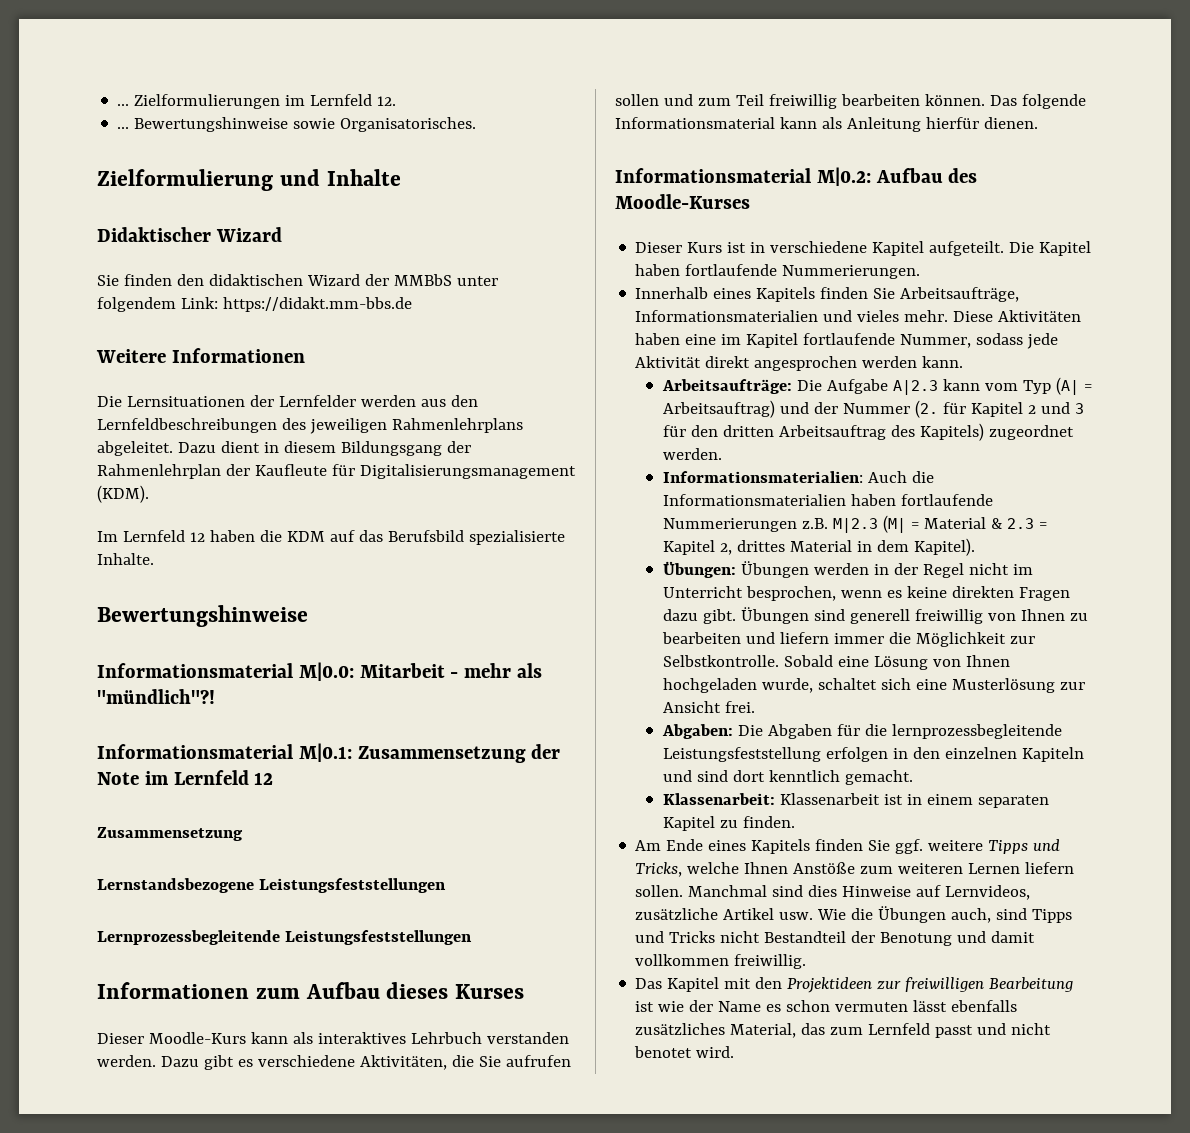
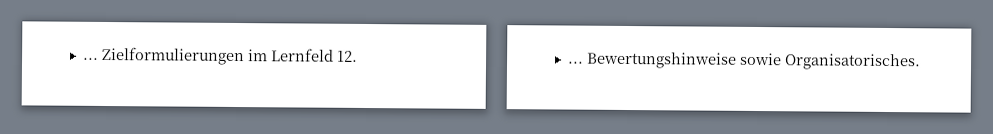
[97,169,401,191] [97,227,282,242] [97,274,498,286] [97,297,412,312] [96,348,305,363] [97,395,478,407] [97,418,523,434] [97,441,471,456] [97,464,576,479] [97,485,149,503] [97,530,565,545] [97,553,154,565] [97,605,308,627] [97,662,543,681] [97,689,215,704] [97,743,561,763] [97,770,274,785] [97,827,243,841] [97,878,446,893] [97,930,472,945] [97,982,524,999] [97,1032,569,1044] [97,1055,571,1070] [615,94,1086,109] [615,117,1038,132] [615,167,978,186] [615,194,750,209] [635,241,1092,256] [635,264,921,279] [635,287,1020,302] [635,310,1082,322] [635,333,1059,349] [635,356,964,371] [661,377,1092,395] [662,400,1084,418] [662,423,1074,441] [662,448,722,460] [662,471,934,483] [662,494,993,506] [662,515,1047,533] [662,538,975,556] [662,561,1033,578] [662,586,1070,601] [662,607,1088,624] [661,632,1035,647] [662,655,1010,670] [662,678,1085,693] [662,701,755,713] [661,724,1062,739] [662,747,1084,762] [662,770,913,785] [662,793,1049,808] [662,816,795,831] [635,839,1061,854] [635,862,1075,877] [635,885,1031,900] [635,906,1073,923] [635,931,1036,946] [635,954,807,969] [635,977,1074,993] [635,1000,1018,1012] [635,1023,1052,1038] [634,1046,735,1058] // Zielformulierung und Inhalte // Didaktischer Wizard // Sie finden den didaktischen Wizard der MMBbS unter folgendem Link: https://didakt.mm-bbs.de // Weitere Informationen // Die Lernsituationen der Lernfelder werden aus den Lernfeldbeschreibungen des jeweiligen Rahmenlehrplans abgeleitet. Dazu dient in diesem Bildungsgang der Rahmenlehrplan der Kaufleute für Digitalisierungsmanagement (KDM). // Im Lernfeld 12 haben die KDM auf das Berufsbild spezialisierte Inhalte. // Bewertungshinweise // Informationsmaterial M|0.0: Mitarbeit - mehr als "mündlich"?! // Informationsmaterial M|0.1: Zusammensetzung der Note im Lernfeld 12 // Zusammensetzung // Lernstandsbezogene Leistungsfeststellungen // Lernprozessbegleitende Leistungsfeststellungen // Informationen zum Aufbau dieses Kurses // Dieser Moodle-Kurs kann als interaktives Lehrbuch verstanden werden. Dazu gibt es verschiedene Aktivitäten, die Sie aufrufen sollen und zum Teil freiwillig bearbeiten können. Das folgende Informationsmaterial kann als Anleitung hierfür dienen. // Informationsmaterial M|0.2: Aufbau des Moodle-Kurses // Dieser Kurs ist in verschiedene Kapitel aufgeteilt. Die Kapitel haben fortlaufende Nummerierungen. // Innerhalb eines Kapitels finden Sie Arbeitsaufträge, Informationsmaterialien und vieles mehr. Diese Aktivitäten haben eine im Kapitel fortlaufende Nummer, sodass jede Aktivität direkt angesprochen werden kann. // Arbeitsaufträge: Die Aufgabe A|2.3 kann vom Typ (A| = Arbeitsauftrag) und der Nummer (2. für Kapitel 2 und 3 für den dritten Arbeitsauftrag des Kapitels) zugeordnet werden. // Informationsmaterialien: Auch die Informationsmaterialien haben fortlaufende Nummerierungen z.B. M|2.3 (M| = Material & 2.3 = Kapitel 2, drittes Material in dem Kapitel). // Übungen: Übungen werden in der Regel nicht im Unterricht besprochen, wenn es keine direkten Fragen dazu gibt. Übungen sind generell freiwillig von Ihnen zu bearbeiten und liefern immer die Möglichkeit zur Selbstkontrolle. Sobald eine Lösung von Ihnen hochgeladen wurde, schaltet sich eine Musterlösung zur Ansicht frei. // Abgaben: Die Abgaben für die lernprozessbegleitende Leistungsfeststellung erfolgen in den einzelnen Kapiteln und sind dort kenntlich gemacht. // Klassenarbeit: Klassenarbeit ist in einem separaten Kapitel zu finden. // Am Ende eines Kapitels finden Sie ggf. weitere Tipps und Tricks, welche Ihnen Anstöße zum weiteren Lernen liefern sollen. Manchmal sind dies Hinweise auf Lernvideos, zusätzliche Artikel usw. Wie die Übungen auch, sind Tipps und Tricks nicht Bestandteil der Benotung und damit vollkommen freiwillig. // Das Kapitel mit den Projektideen zur freiwilligen Bearbeitung ist wie der Name es schon vermuten lässt ebenfalls zusätzliches Material, das zum Lernfeld passt und nicht benotet wird. -> (921, 62) none

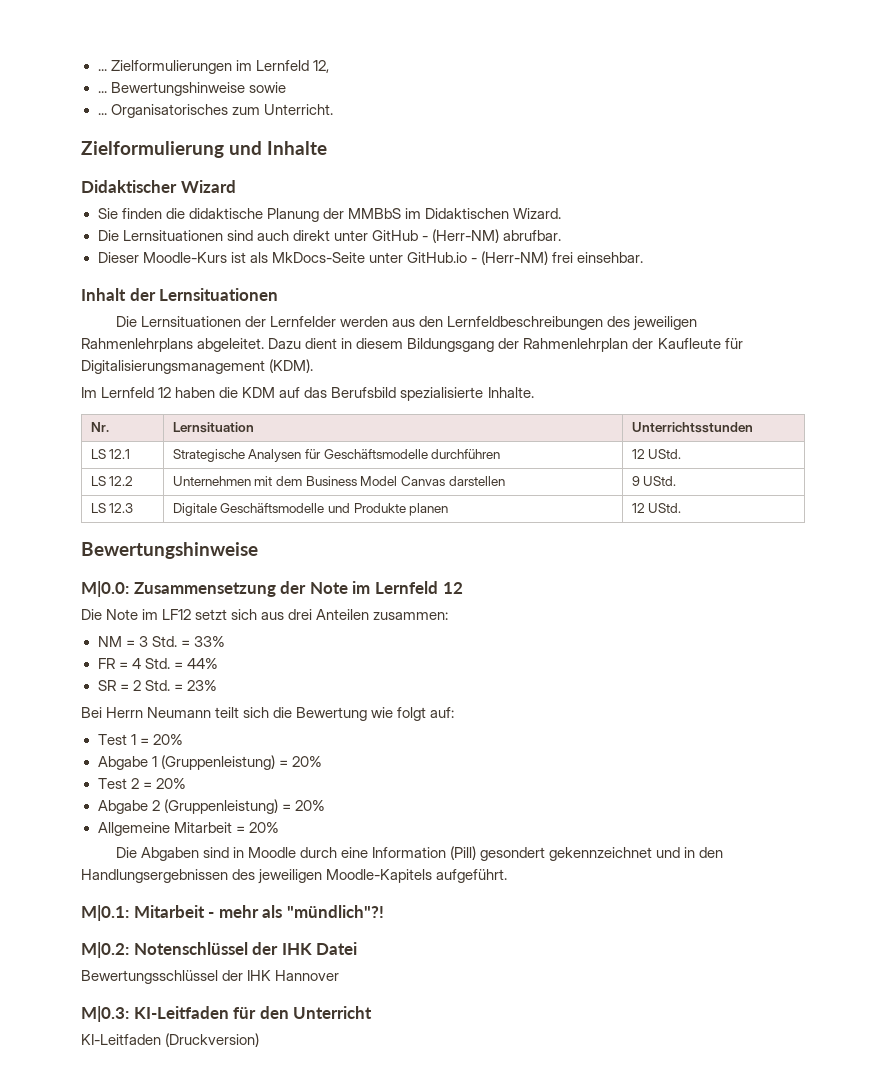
[336,50,358,62] 12. -> [312,60,329,73] 12,
[783,53,921,71] Organisatorisches. -> [97,104,333,118] [81,141,328,158] [81,180,236,193] [97,208,561,222] [97,229,561,243] [97,251,644,265] [81,288,279,301] [115,316,698,331] [81,338,743,352] [81,359,314,374] [81,387,534,401] [90,422,109,432] [172,422,254,433] [631,422,753,433] [90,449,131,459] [172,449,501,462] [631,449,682,459] [90,476,134,486] [172,476,505,486] [631,476,677,486] [90,503,134,513] [172,503,449,516] [631,503,682,513] [81,542,258,559] [81,581,463,597] [81,609,449,620] [97,636,225,647] [97,658,218,669] [97,680,217,691] [81,707,455,721] [97,734,183,745] [97,755,322,770] [97,778,186,789] [97,799,325,814] [97,822,279,836] [115,846,724,861] [81,869,508,884] [81,905,384,921] [81,942,358,958] [81,970,340,984] [81,1006,373,1022] [81,1033,260,1047] // ... Organisatorisches zum Unterricht. // Zielformulierung und Inhalte // Didaktischer Wizard // Sie finden die didaktische Planung der MMBbS im Didaktischen Wizard. // Die Lernsituationen sind auch direkt unter GitHub - (Herr-NM) abrufbar. // Dieser Moodle-Kurs ist als MkDocs-Seite unter GitHub.io - (Herr-NM) frei einsehbar. // Inhalt der Lernsituationen // Die Lernsituationen der Lernfelder werden aus den Lernfeldbeschreibungen des jeweiligen Rahmenlehrplans abgeleitet. Dazu dient in diesem Bildungsgang der Rahmenlehrplan der Kaufleute für Digitalisierungsmanagement (KDM). // Im Lernfeld 12 haben die KDM auf das Berufsbild spezialisierte Inhalte. // Nr. | Lernsituation | Unterrichtsstunden // LS 12.1 | Strategische Analysen für Geschäftsmodelle durchführen | 12 UStd. // LS 12.2 | Unternehmen mit dem Business Model Canvas darstellen | 9 UStd. // LS 12.3 | Digitale Geschäftsmodelle und Produkte planen | 12 UStd. // Bewertungshinweise // M|0.0: Zusammensetzung der Note im Lernfeld 12 // Die Note im LF12 setzt sich aus drei Anteilen zusammen: // NM = 3 Std. = 33% // FR = 4 Std. = 44% // SR = 2 Std. = 23% // Bei Herrn Neumann teilt sich die Bewertung wie folgt auf: // Test 1 = 20% // Abgabe 1 (Gruppenleistung) = 20% // Test 2 = 20% // Abgabe 2 (Gruppenleistung) = 20% // Allgemeine Mitarbeit = 20% // Die Abgaben sind in Moodle durch eine Information (Pill) gesondert gekennzeichnet und in den Handlungsergebnissen des jeweiligen Moodle-Kapitels aufgeführt. // M|0.1: Mitarbeit - mehr als "mündlich"?! // M|0.2: Notenschlüssel der IHK Datei // Bewertungsschlüssel der IHK Hannover // M|0.3: KI-Leitfaden für den Unterricht // KI-Leitfaden (Druckversion)

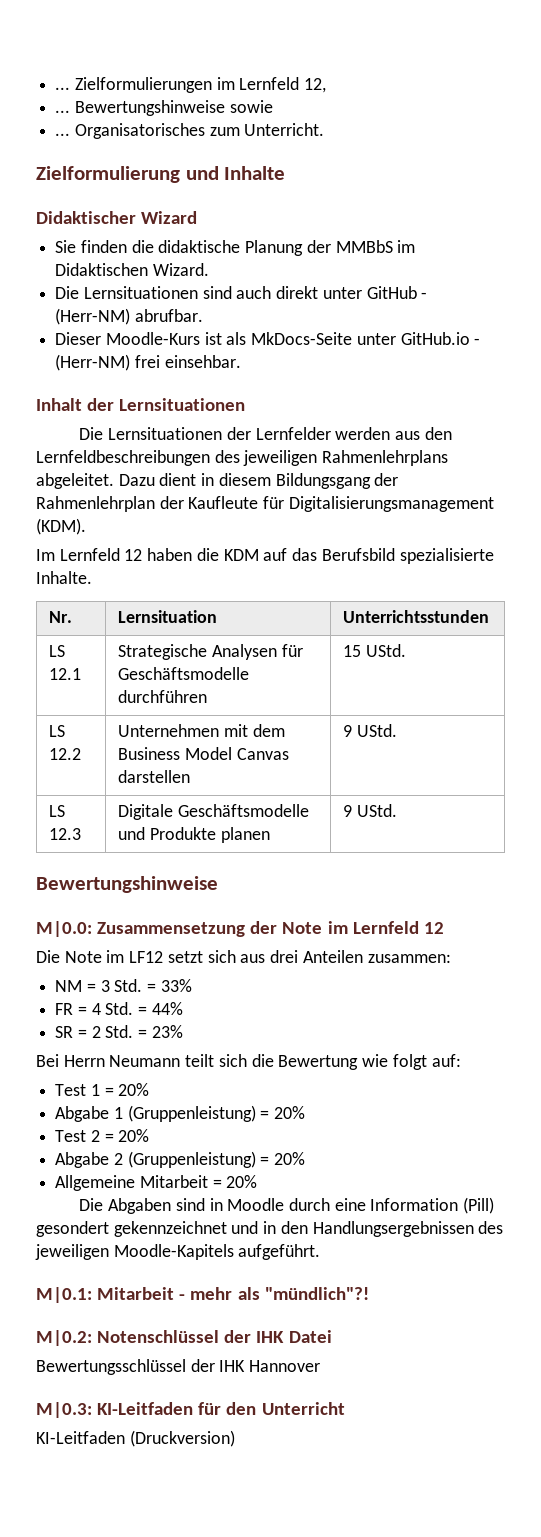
[631,449,645,459] 12 -> [343,645,362,657] 15
[631,503,645,513] 12 -> [343,805,353,817] 9

